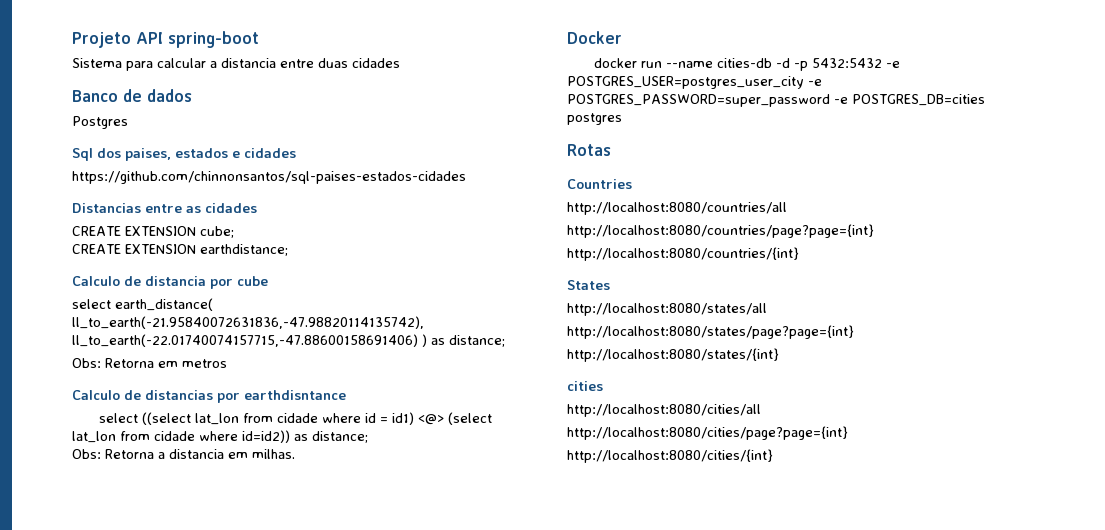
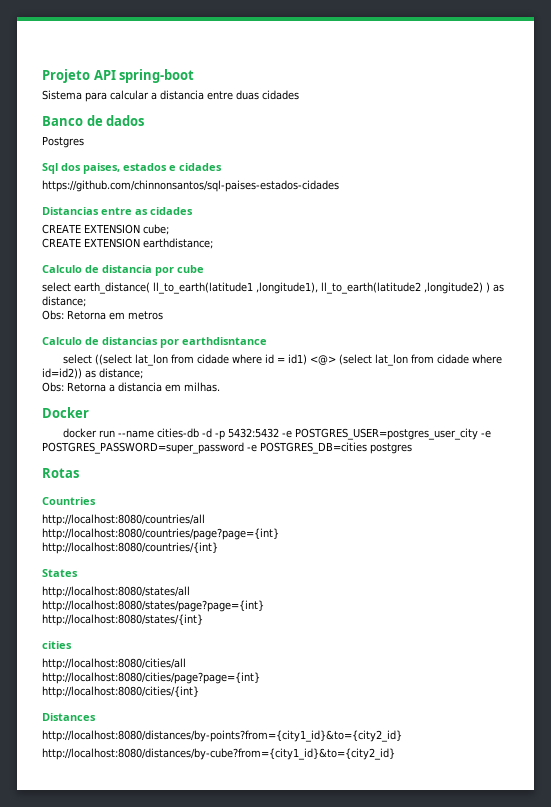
[72,316,424,329] [72,334,418,347] ll_to_earth(-21.95840072631836,-47.98820114135742), ll_to_earth(-22.01740074157715,-47.88600158691406) -> [153,282,483,294] ll_to_earth(latitude1 ,longitude1), ll_to_earth(latitude2 ,longitude2)
(773, 456) none -> [42,713,96,721] [42,730,402,742] [42,748,395,760] // Distances // http://localhost:8080/distances/by-points?from={city1_id}&to={city2_id} // http://localhost:8080/distances/by-cube?from={city1_id}&to={city2_id}

